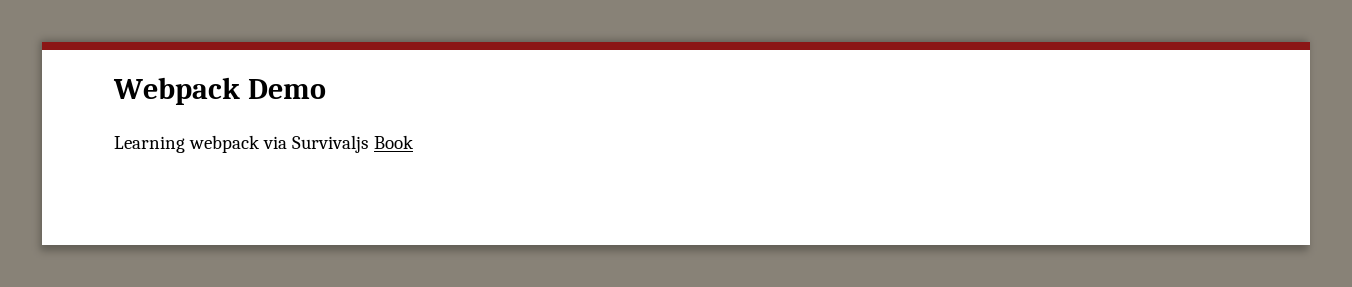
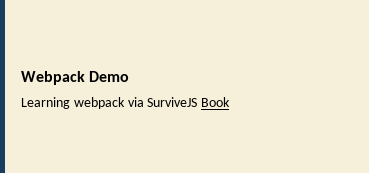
[292,135,369,153] Survivaljs -> [147,97,198,107] SurviveJS

